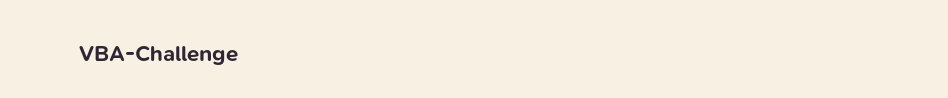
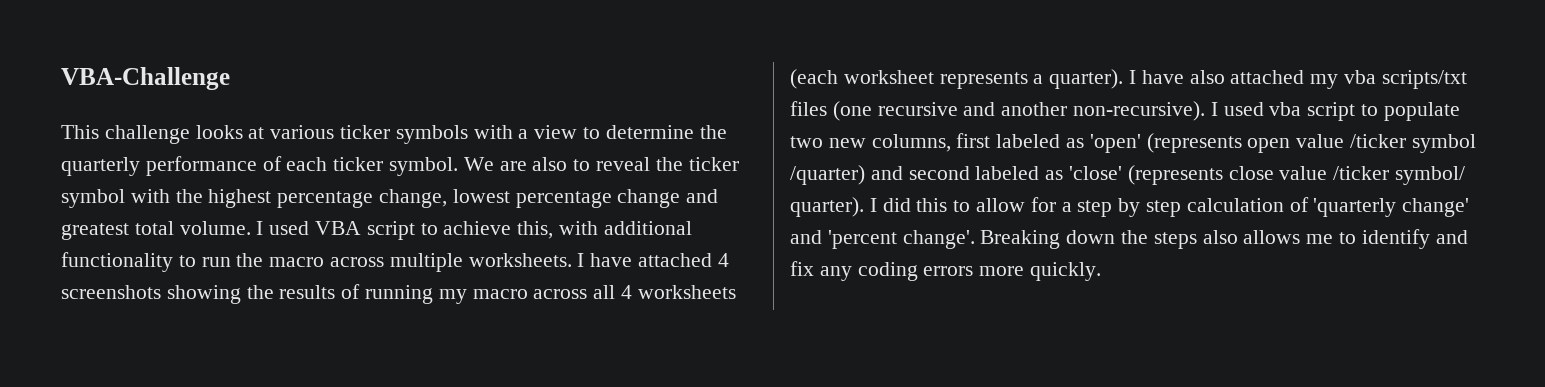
(238, 55) none -> [61,125,727,144] [61,156,739,176] [61,189,719,208] [61,221,692,240] [61,252,729,272] [61,284,736,304] [790,69,1467,89] [790,101,1460,121] [790,133,1476,153] [790,165,1466,185] [790,197,1470,217] [790,229,1468,249] [790,261,1102,281] // This challenge looks at various ticker symbols with a view to determine the quarterly performance of each ticker symbol. We are also to reveal the ticker symbol with the highest percentage change, lowest percentage change and greatest total volume. I used VBA script to achieve this, with additional functionality to run the macro across multiple worksheets. I have attached 4 screenshots showing the results of running my macro across all 4 worksheets (each worksheet represents a quarter). I have also attached my vba scripts/txt files (one recursive and another non-recursive). I used vba script to populate two new columns, first labeled as 'open' (represents open value /ticker symbol /quarter) and second labeled as 'close' (represents close value /ticker symbol/ quarter). I did this to allow for a step by step calculation of 'quarterly change' and 'percent change'. Breaking down the steps also allows me to identify and fix any coding errors more quickly.

